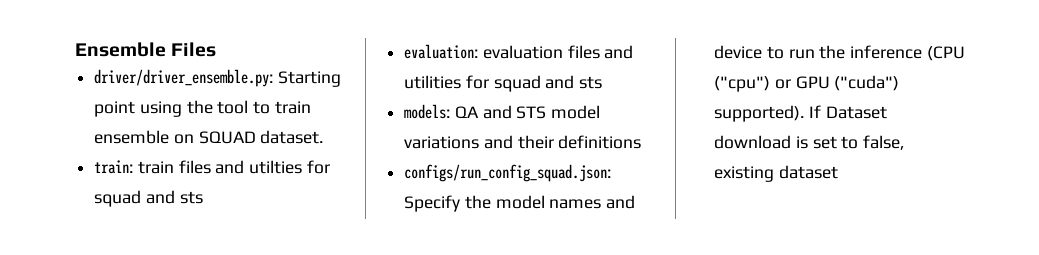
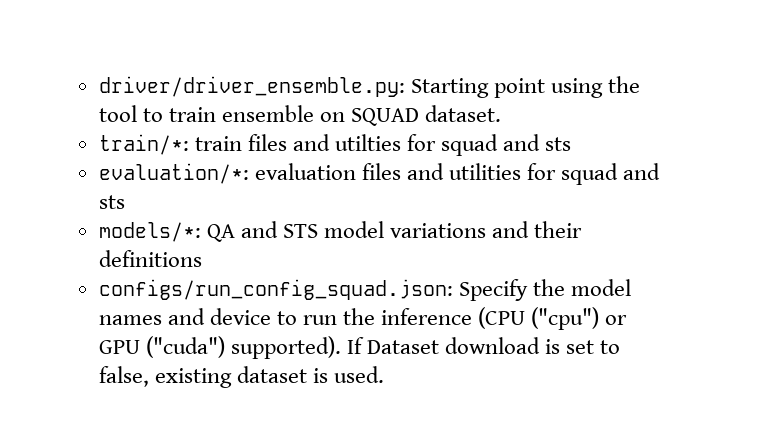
[75,42,217,57] Ensemble Files // -> (98, 86) none
[94,160,134,174] train: -> [98,134,189,155] train/*:
[404,44,479,59] evaluation: -> [98,163,249,184] evaluation/*:
[404,104,451,119] models: -> [98,222,201,242] models/*:
(838, 172) none -> [312,366,385,383] is used.

